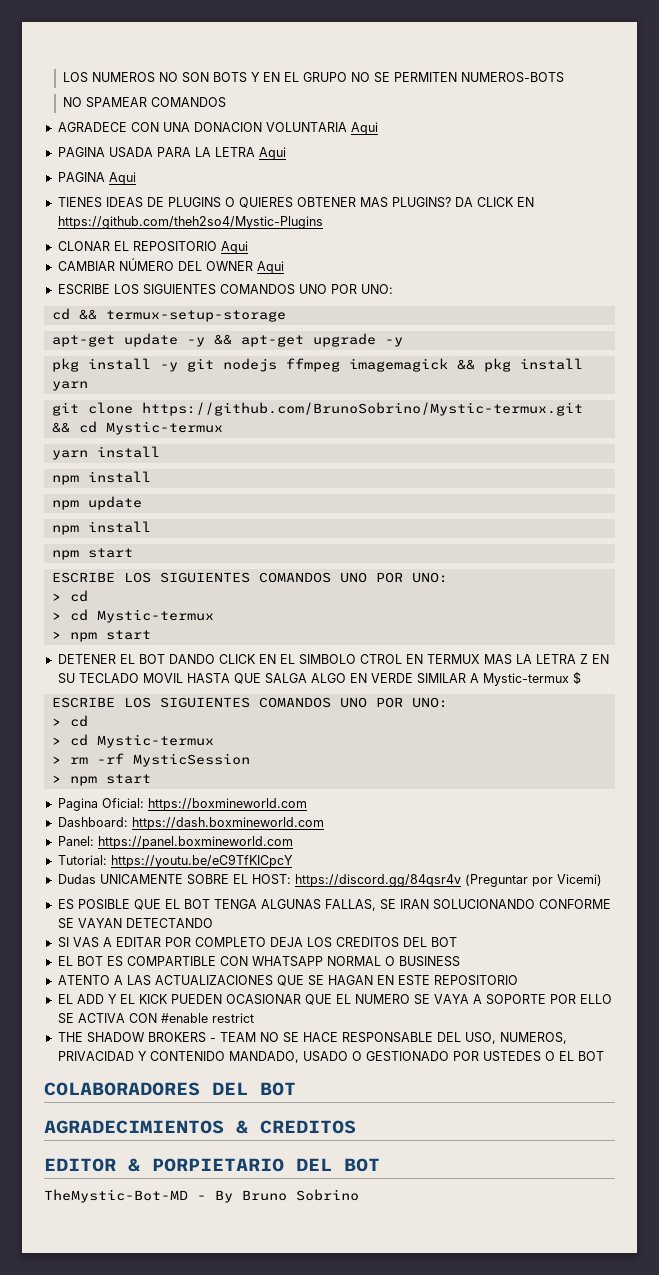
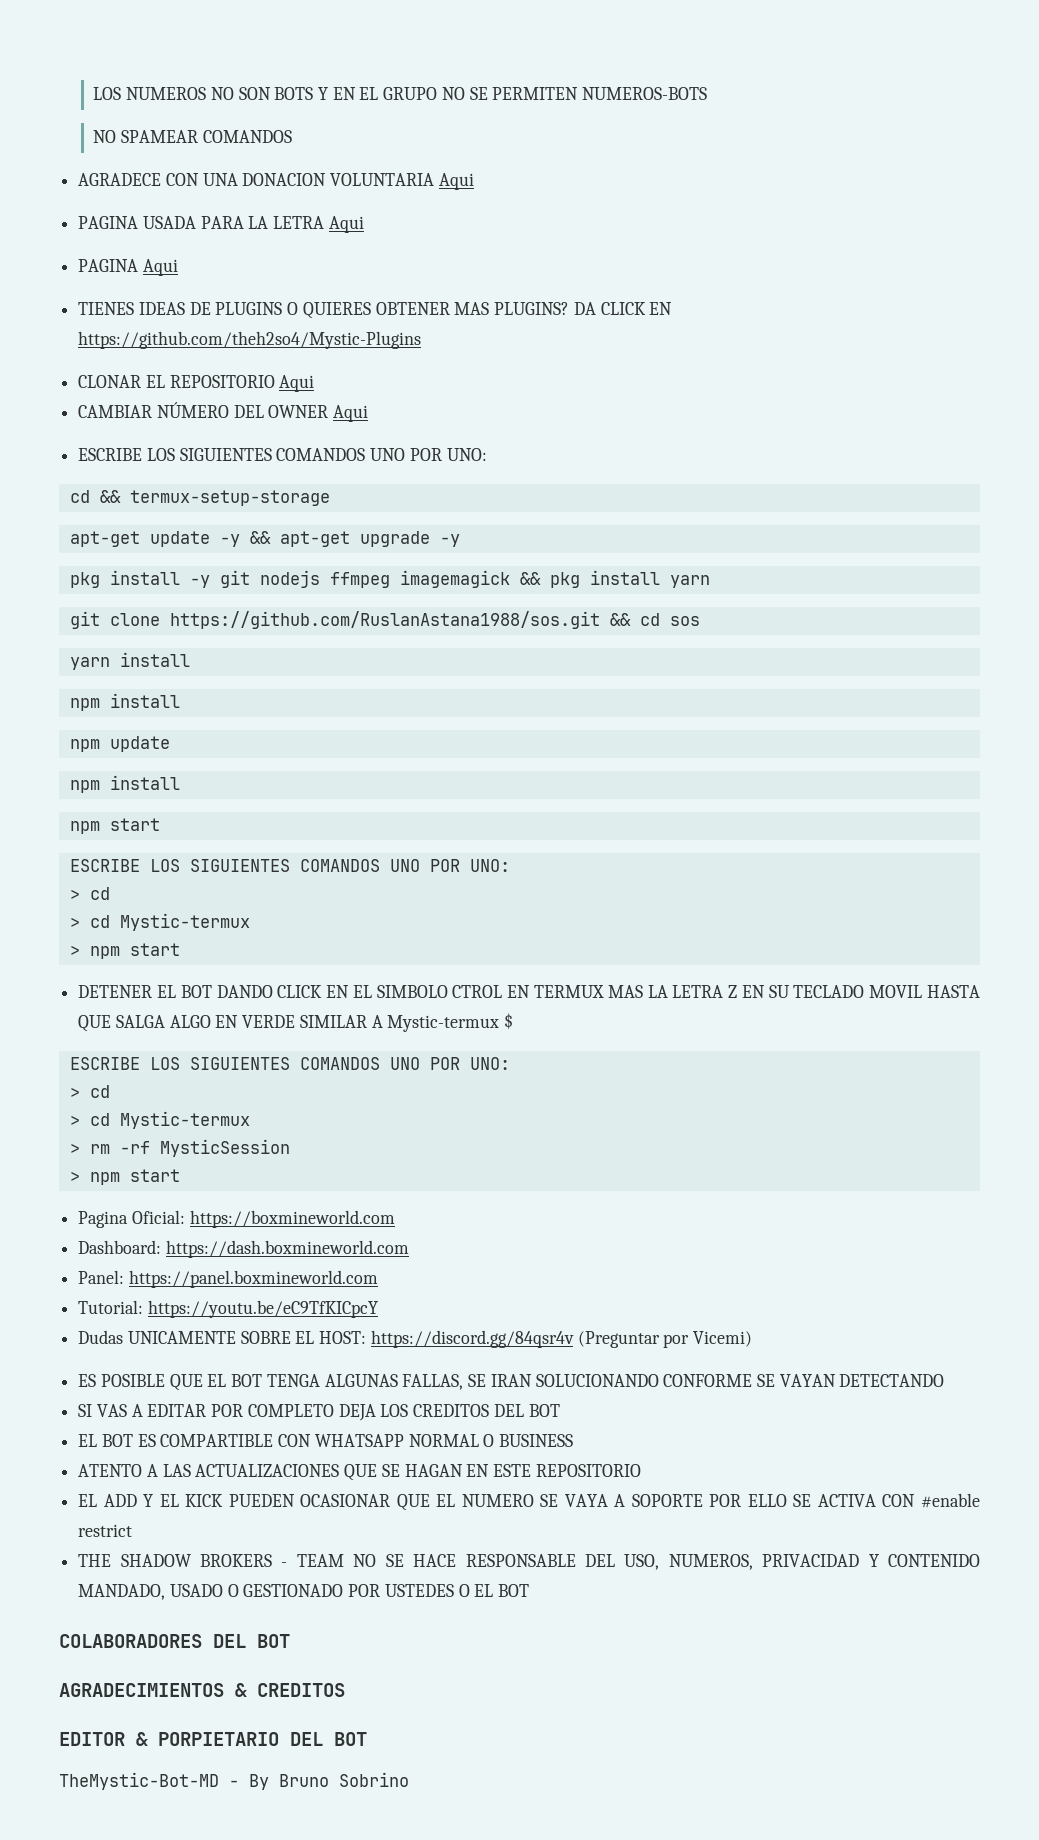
[141,402,583,416] https://github.com/BrunoSobrino/Mystic-termux.git -> [169,611,600,629] https://github.com/RuslanAstana1988/sos.git
[105,421,223,435] Mystic-termux -> [669,616,700,626] sos

